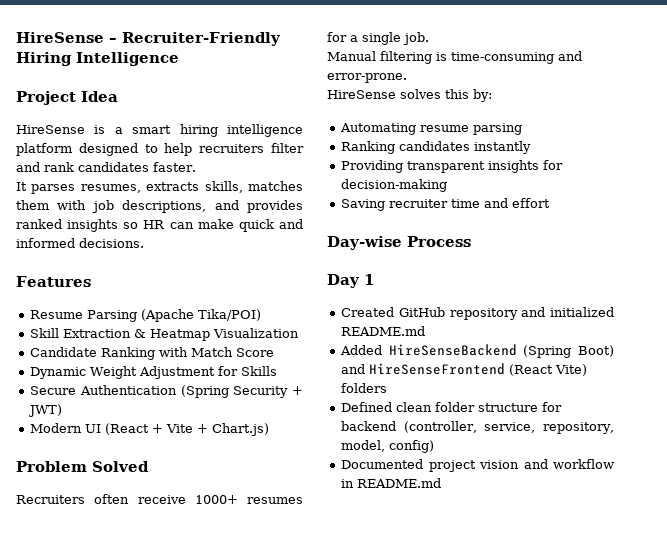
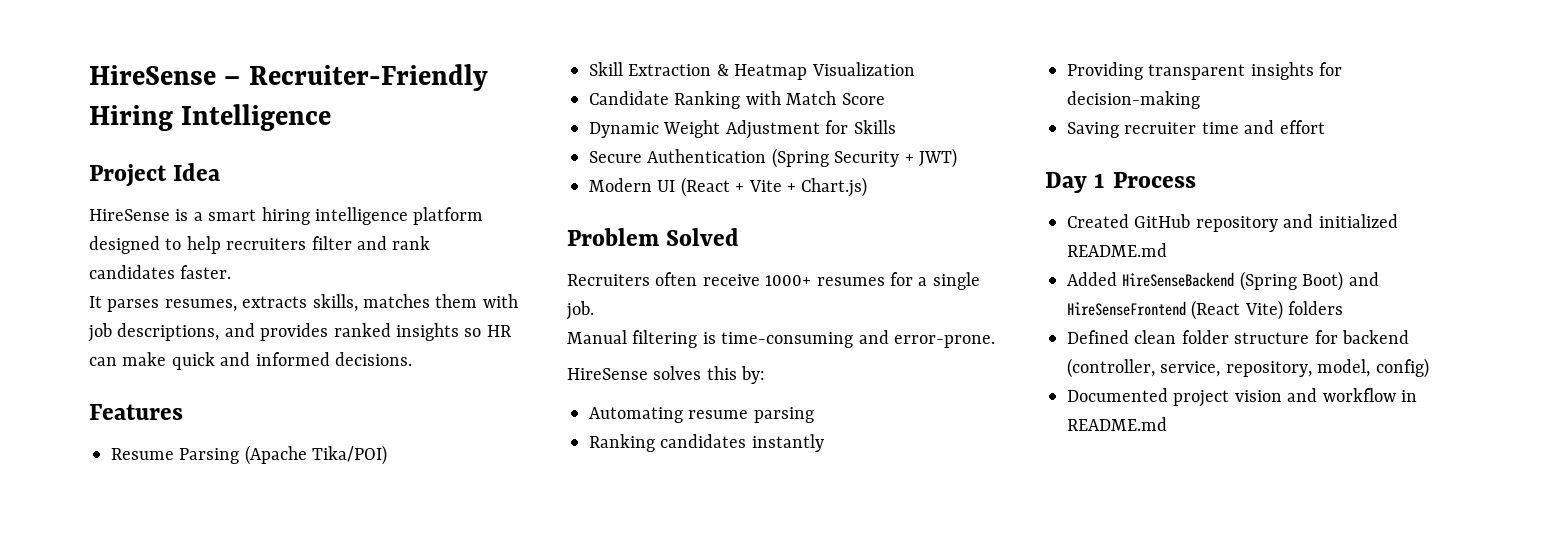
[327,236,471,250] // Day-wise Process -> (1325, 127) none
(374, 279) none -> [1112,172,1196,188] Process

